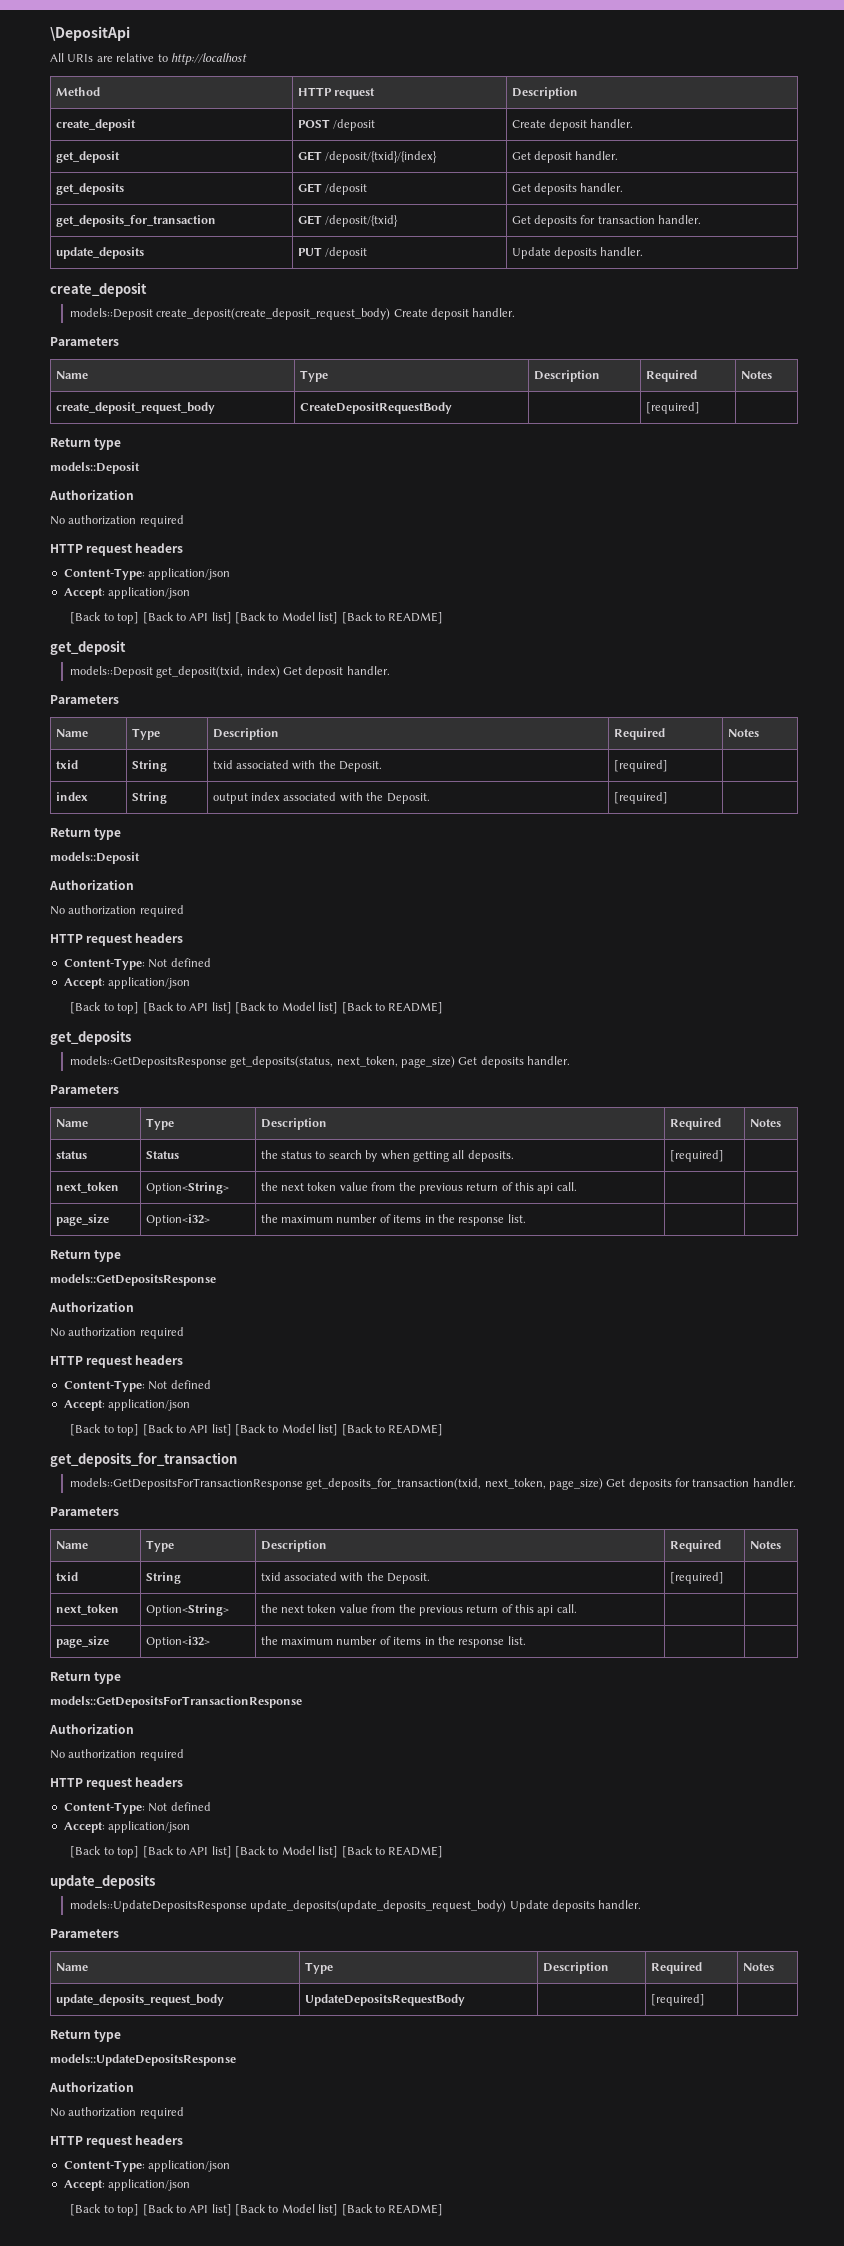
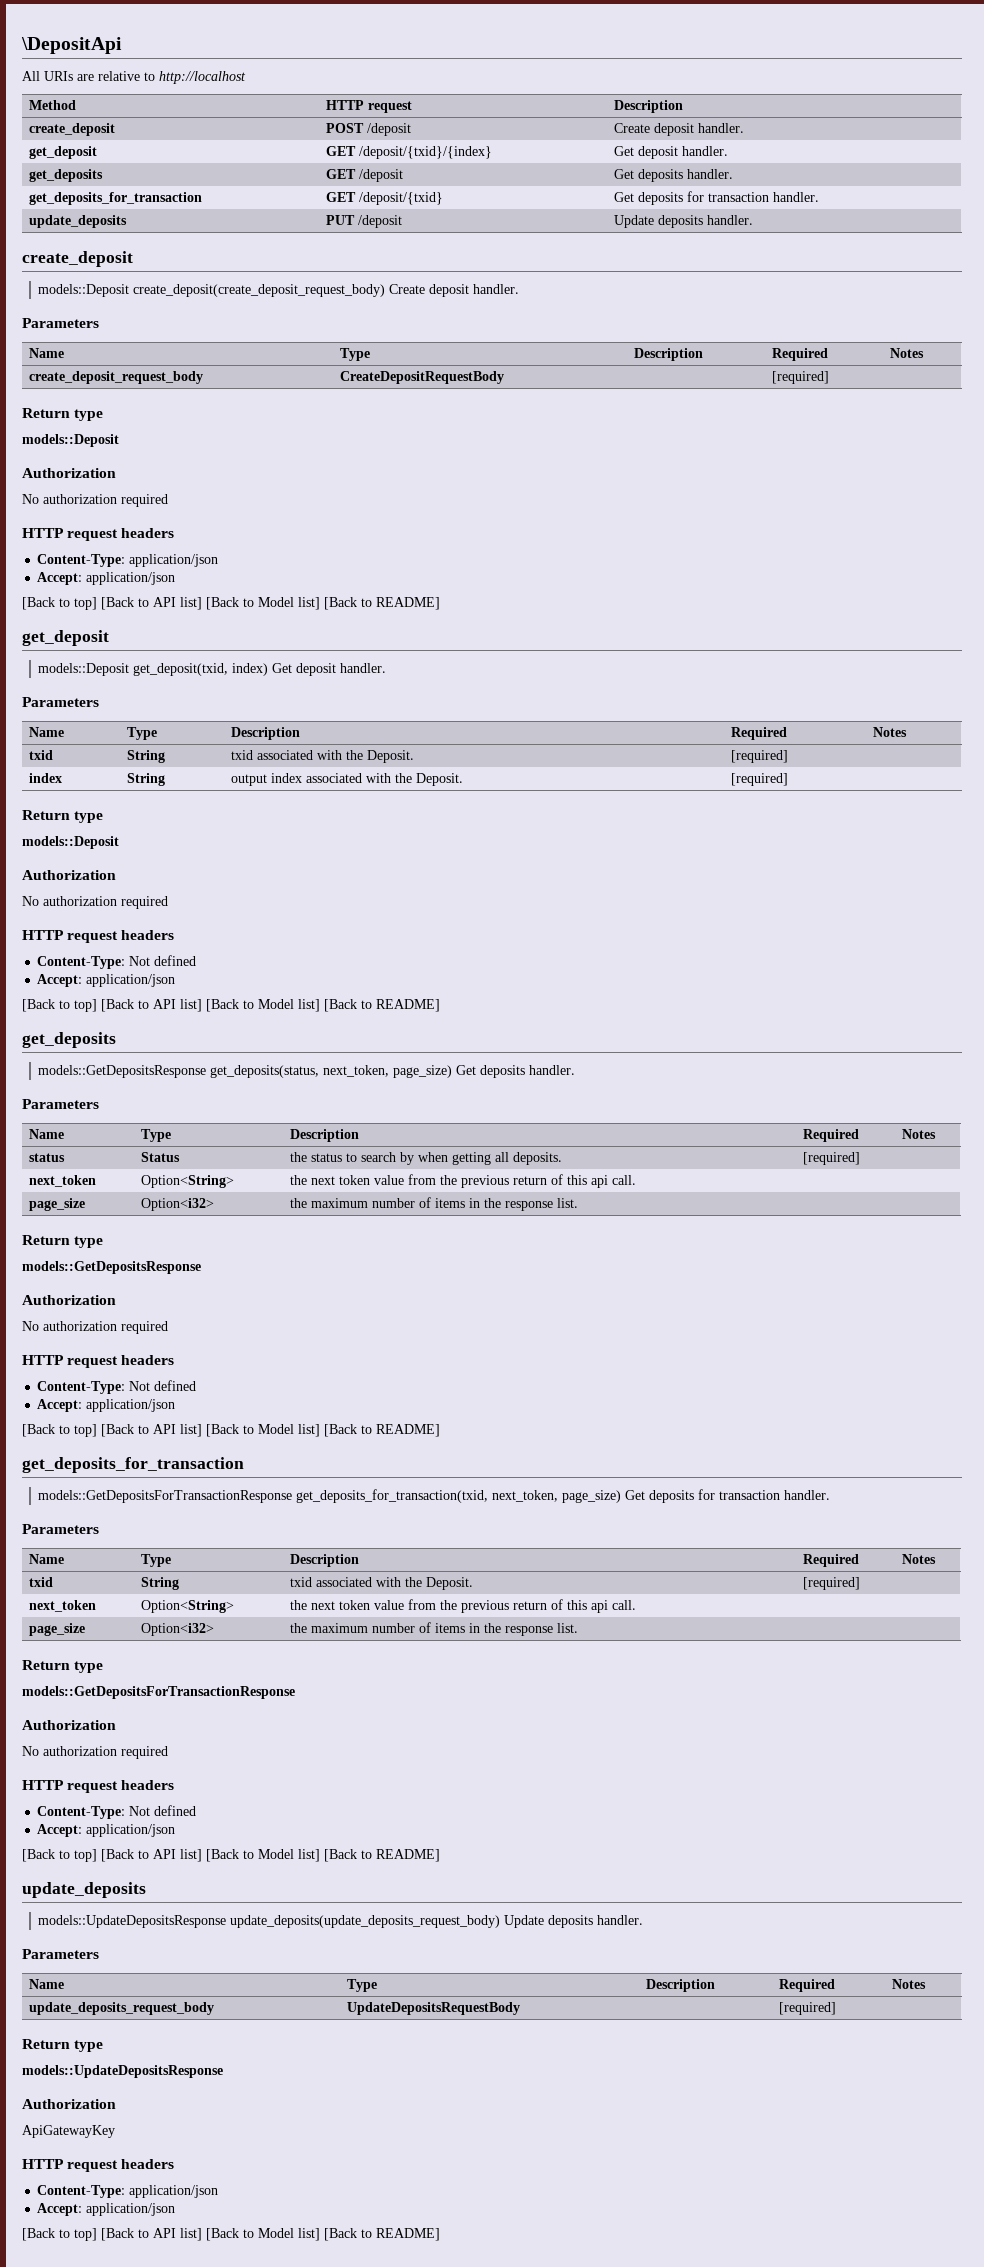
[50,2107,184,2119] No authorization required -> [22,2125,115,2138] ApiGatewayKey

